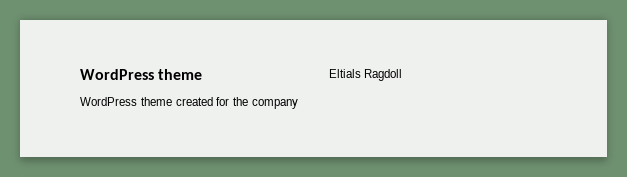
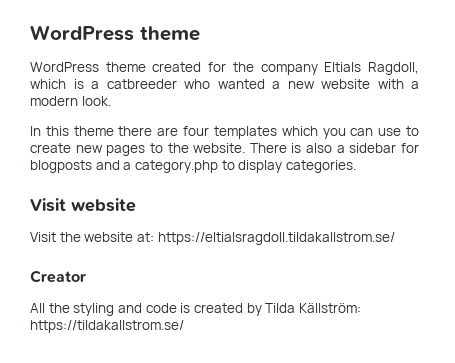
[364,69,403,81] Ragdoll -> [368,62,420,75] [30,79,419,89] [30,96,111,106] [30,126,419,139] [30,143,419,156] [30,160,356,173] [30,198,136,212] [30,232,395,245] [30,270,86,283] [30,303,361,316] [30,320,184,333] Ragdoll, which is a catbreeder who wanted a new website with a modern look. // In this theme there are four templates which you can use to create new pages to the website. There is also a sidebar for blogposts and a category.php to display categories. // Visit website // Visit the website at: https://eltialsragdoll.tildakallstrom.se/ // Creator // All the styling and code is created by Tilda Källström: https://tildakallstrom.se/

